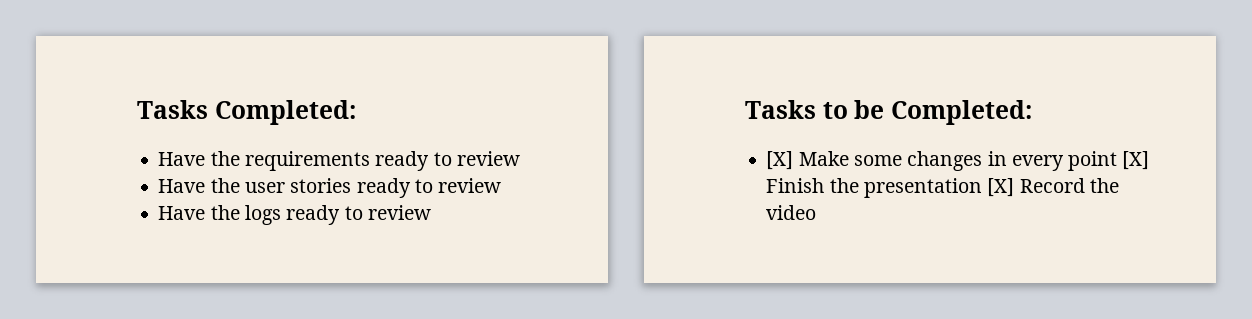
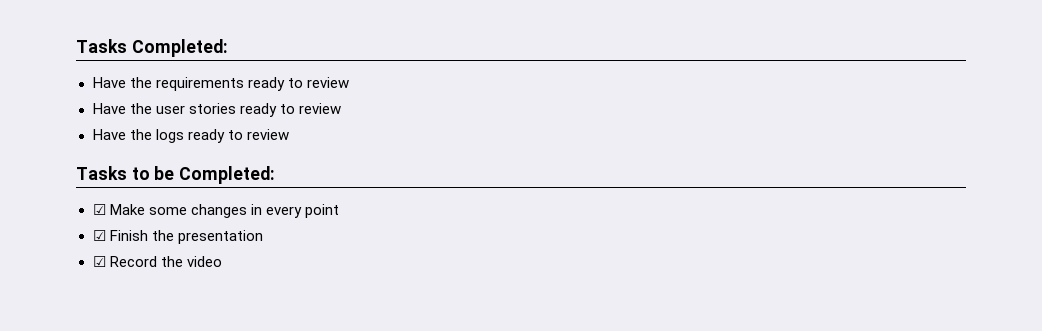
[766,151,794,170] [X] -> [92,204,106,215] ☑
[1122,151,1150,170] [X] -> [92,230,106,241] // ☑
[987,178,1015,197] [X] -> [92,256,106,267] // ☑

